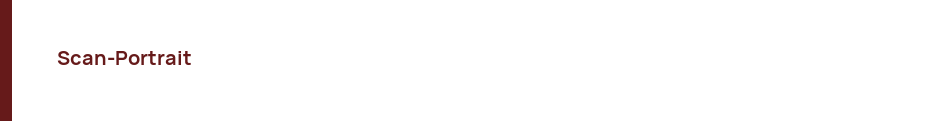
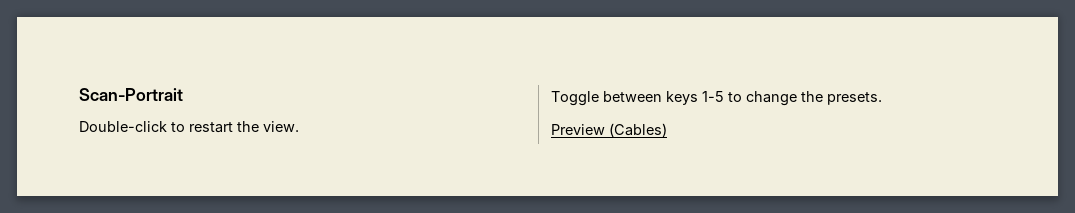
(192, 58) none -> [79,121,299,133] [551,91,882,106] [551,123,667,137] // Double-click to restart the view. // Toggle between keys 1-5 to change the presets. // Preview (Cables)

